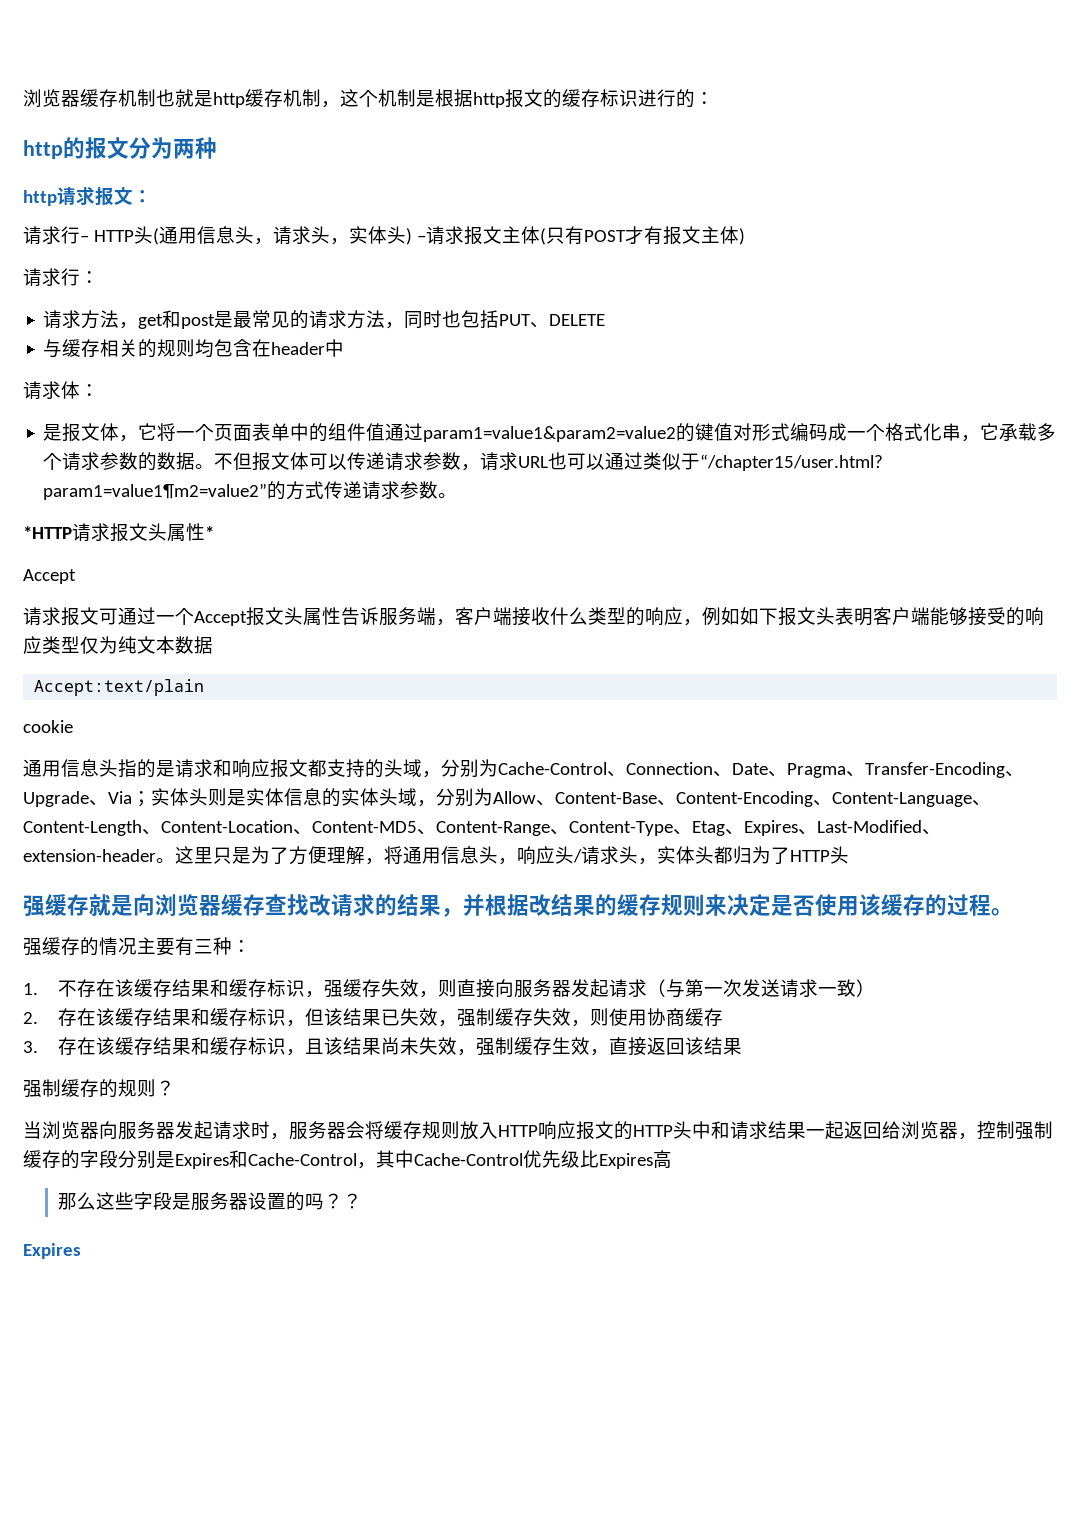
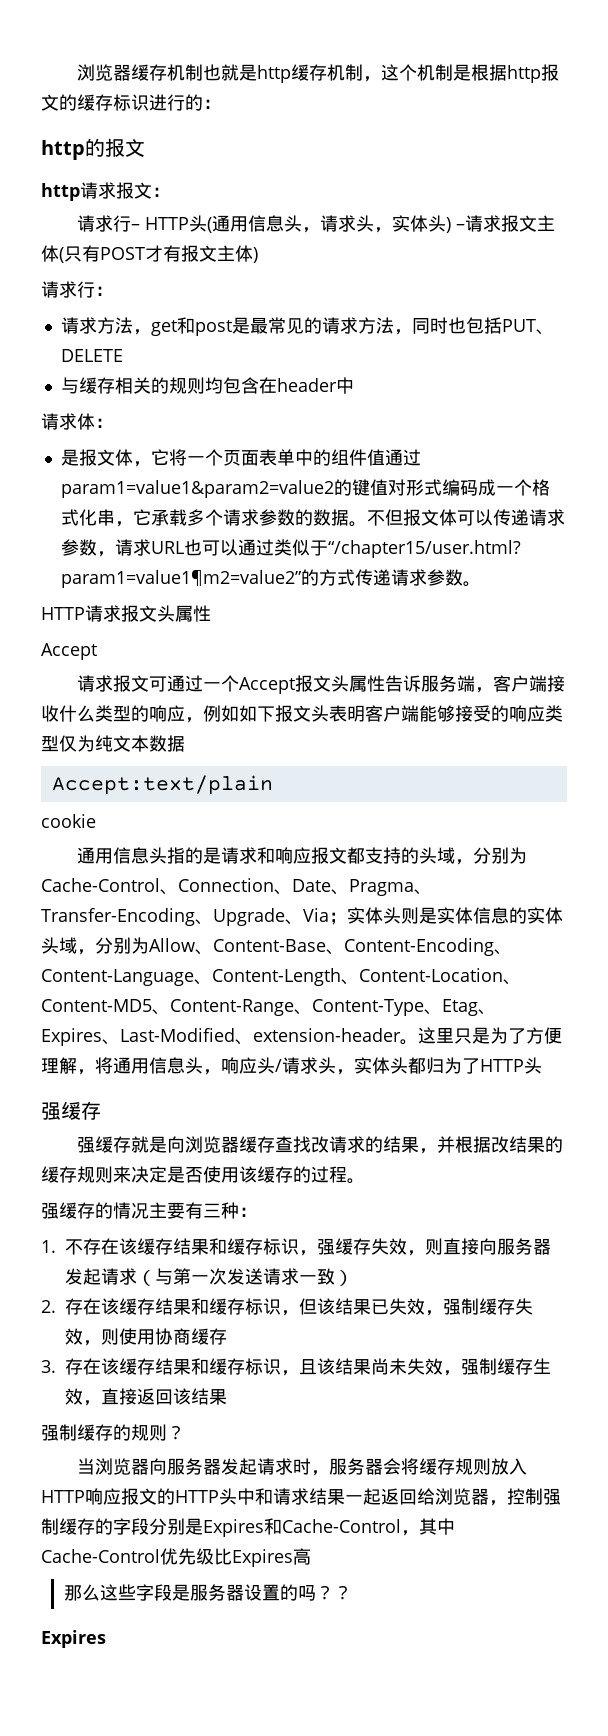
[129,137,217,159] 分为两种 -> (145, 147) none
[23,526,72,539] *HTTP -> [41,607,85,620] HTTP
[205,526,214,539] * -> (211, 613) none
(89, 905) none -> [76,1136,131,1153] // 强缓存

